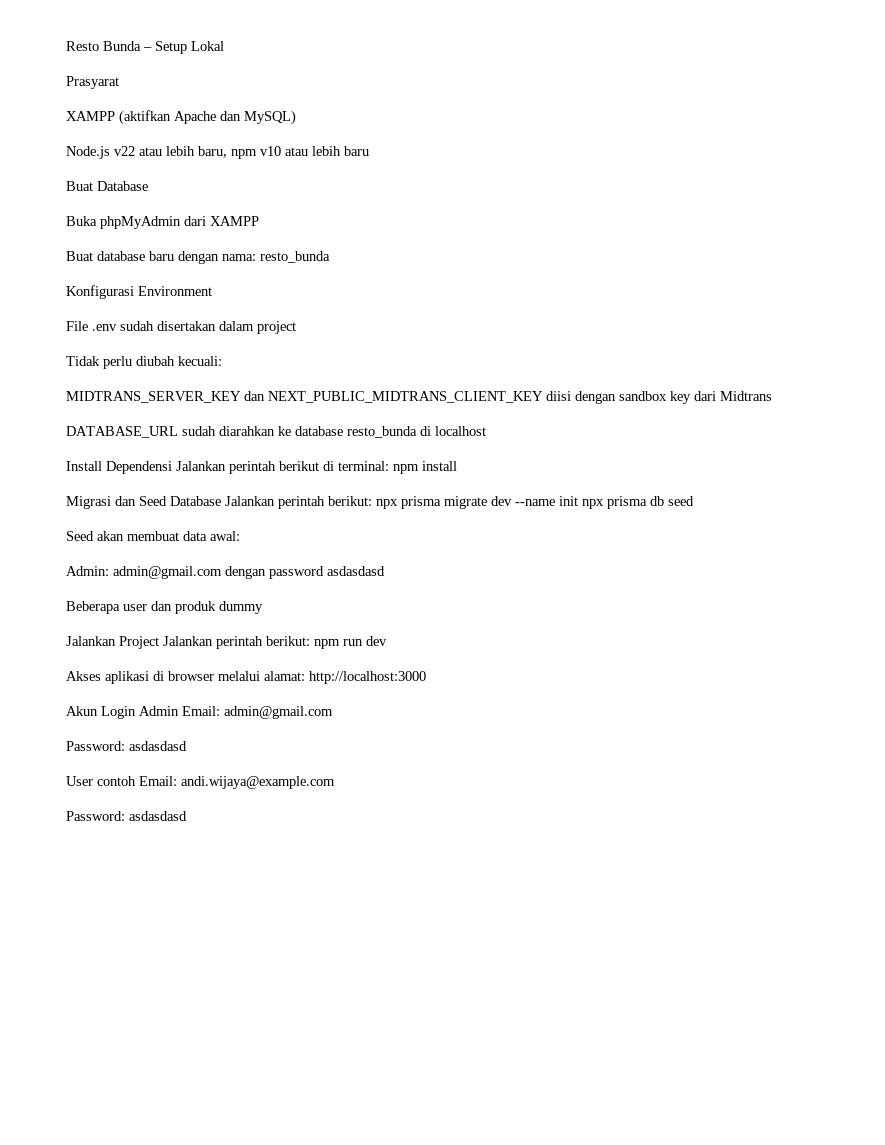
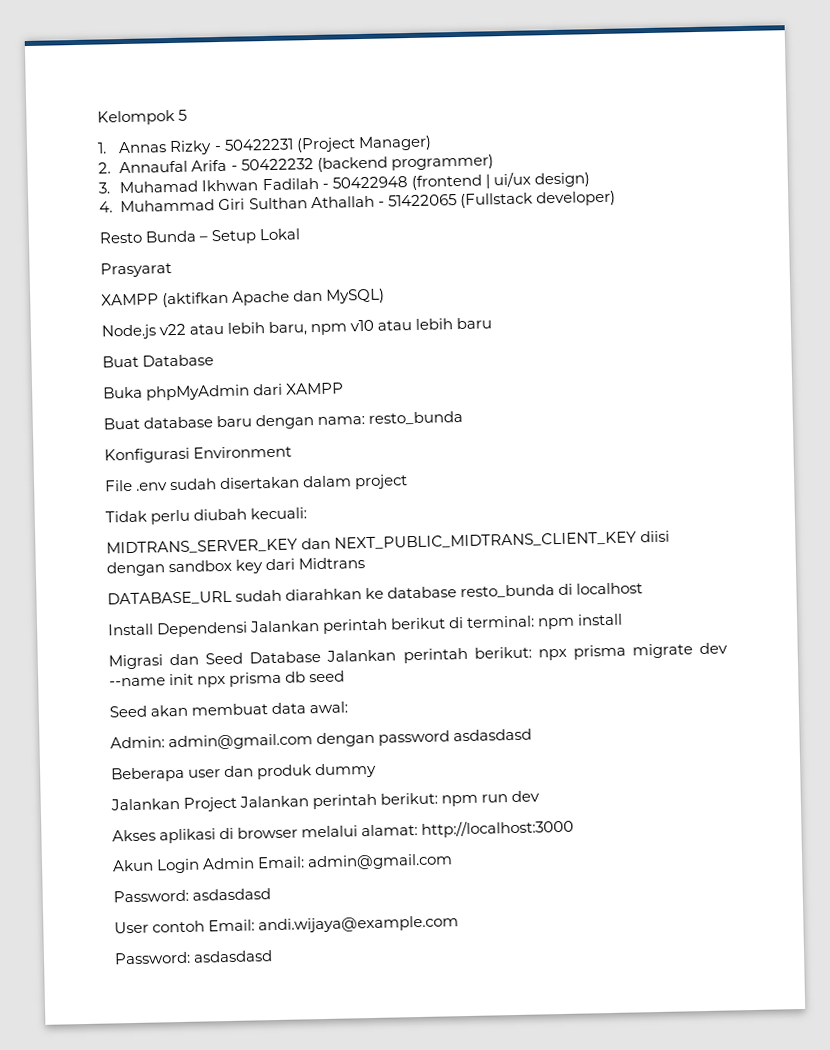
(66, 46) none -> [97,109,188,126] [97,135,432,156] [98,154,494,174] [98,171,590,194] [99,190,616,213] Kelompok 5 // 1. Annas Rizky - 50422231 (Project Manager) // 2. Annaufal Arifa - 50422232 (backend programmer) // 3. Muhamad Ikhwan Fadilah - 50422948 (frontend | ui/ux design) // 4. Muhammad Giri Sulthan Athallah - 51422065 (Fullstack developer) //

